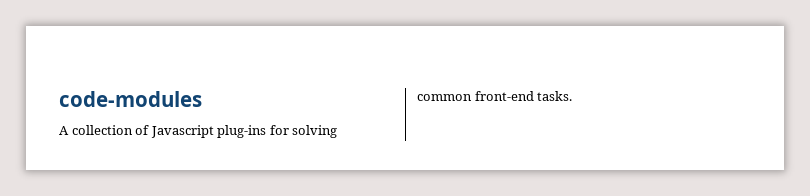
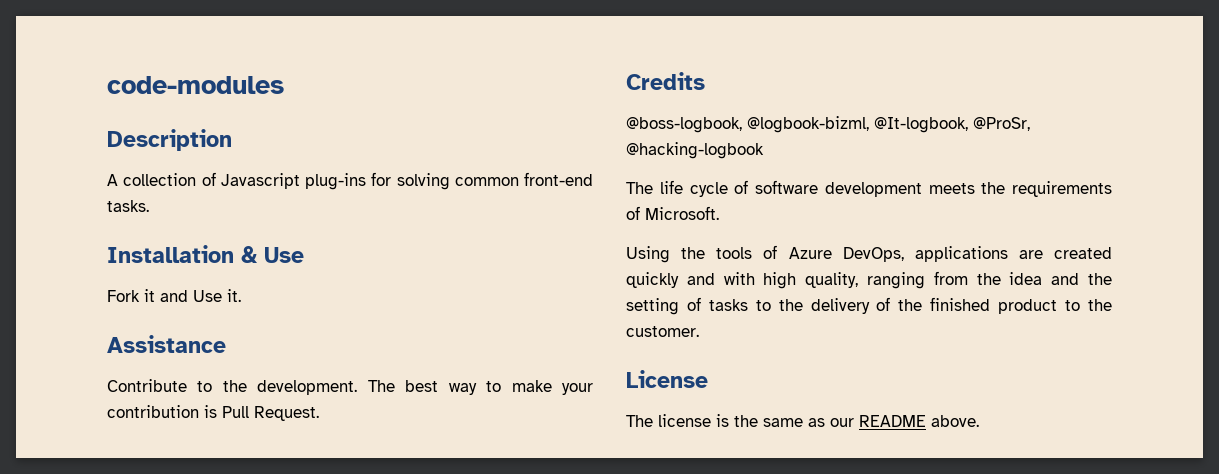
(202, 99) none -> [107,129,232,151] // Description
(573, 96) none -> [107,245,304,263] [107,289,241,302] [107,335,226,353] [107,379,593,395] [107,405,319,421] [626,72,705,90] [626,116,1030,133] [626,142,764,159] [626,180,1112,197] [626,206,719,220] [626,245,1112,263] [626,271,1112,289] [626,297,1112,315] [626,326,699,337] [626,370,708,388] [626,414,979,427] // Installation & Use // Fork it and Use it. // Assistance // Contribute to the development. The best way to make your contribution is Pull Request. // Credits // @boss-logbook, @logbook-bizml, @It-logbook, @ProSr, @hacking-logbook // The life cycle of software development meets the requirements of Microsoft. // Using the tools of Azure DevOps, applications are created quickly and with high quality, ranging from the idea and the setting of tasks to the delivery of the finished product to the customer. // License // The license is the same as our README above.

